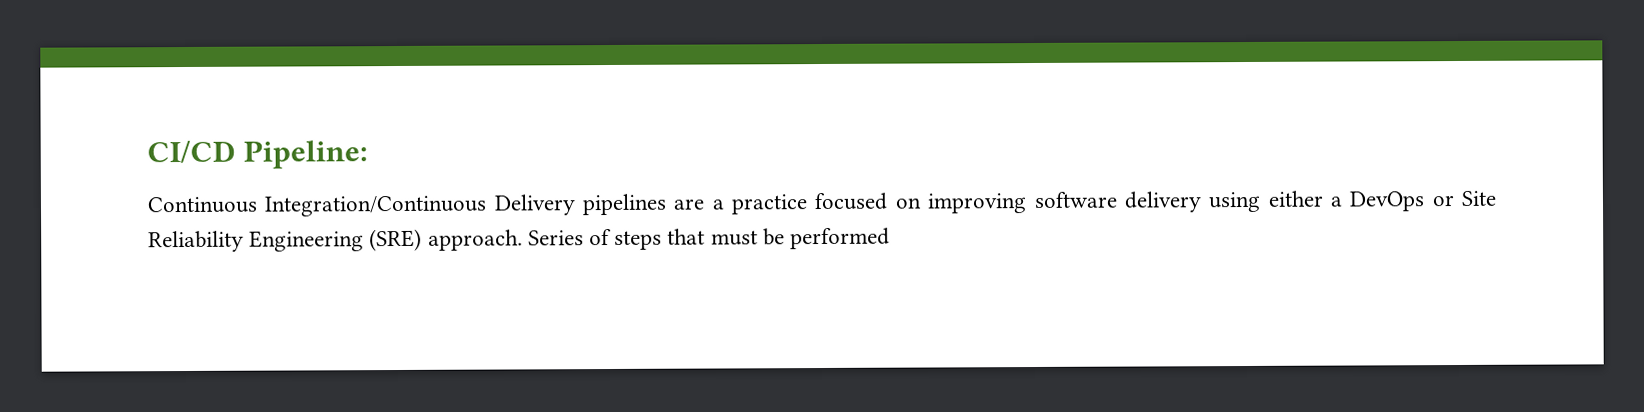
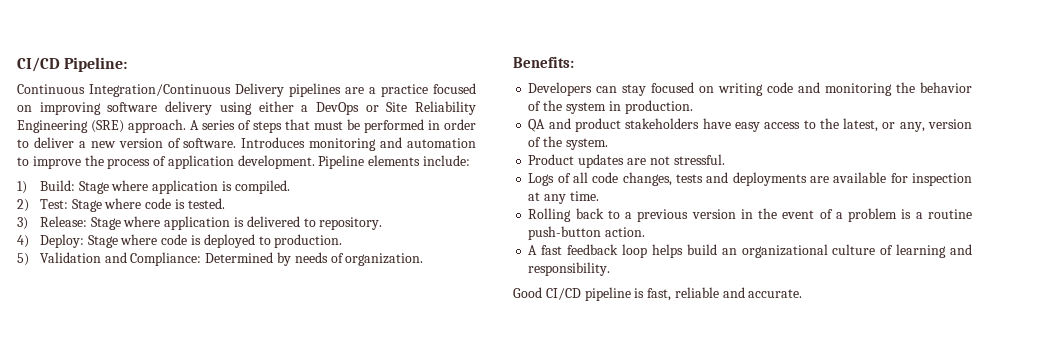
[527,230,584,246] Series -> [190,120,235,130] A series
(891, 238) none -> [428,119,476,130] [17,137,476,151] [17,155,471,169] [17,180,290,194] [17,198,225,212] [17,216,383,230] [17,234,343,248] [17,252,424,266] [513,56,574,68] [528,82,972,96] [528,100,693,114] [528,118,973,132] [528,136,608,150] [528,154,725,168] [528,172,972,186] [528,191,599,204] [528,208,973,222] [528,226,646,240] [528,244,972,258] [528,262,611,276] [513,287,803,301] in order to deliver a new version of software. Introduces monitoring and automation to improve the process of application development. Pipeline elements include: // 1) Build: Stage where application is compiled. // 2) Test: Stage where code is tested. // 3) Release: Stage where application is delivered to repository. // 4) Deploy: Stage where code is deployed to production. // 5) Validation and Compliance: Determined by needs of organization. // Benefits: // Developers can stay focused on writing code and monitoring the behavior of the system in production. // QA and product stakeholders have easy access to the latest, or any, version of the system. // Product updates are not stressful. // Logs of all code changes, tests and deployments are available for inspection at any time. // Rolling back to a previous version in the event of a problem is a routine push-button action. // A fast feedback loop helps build an organizational culture of learning and responsibility. // Good CI/CD pipeline is fast, reliable and accurate.

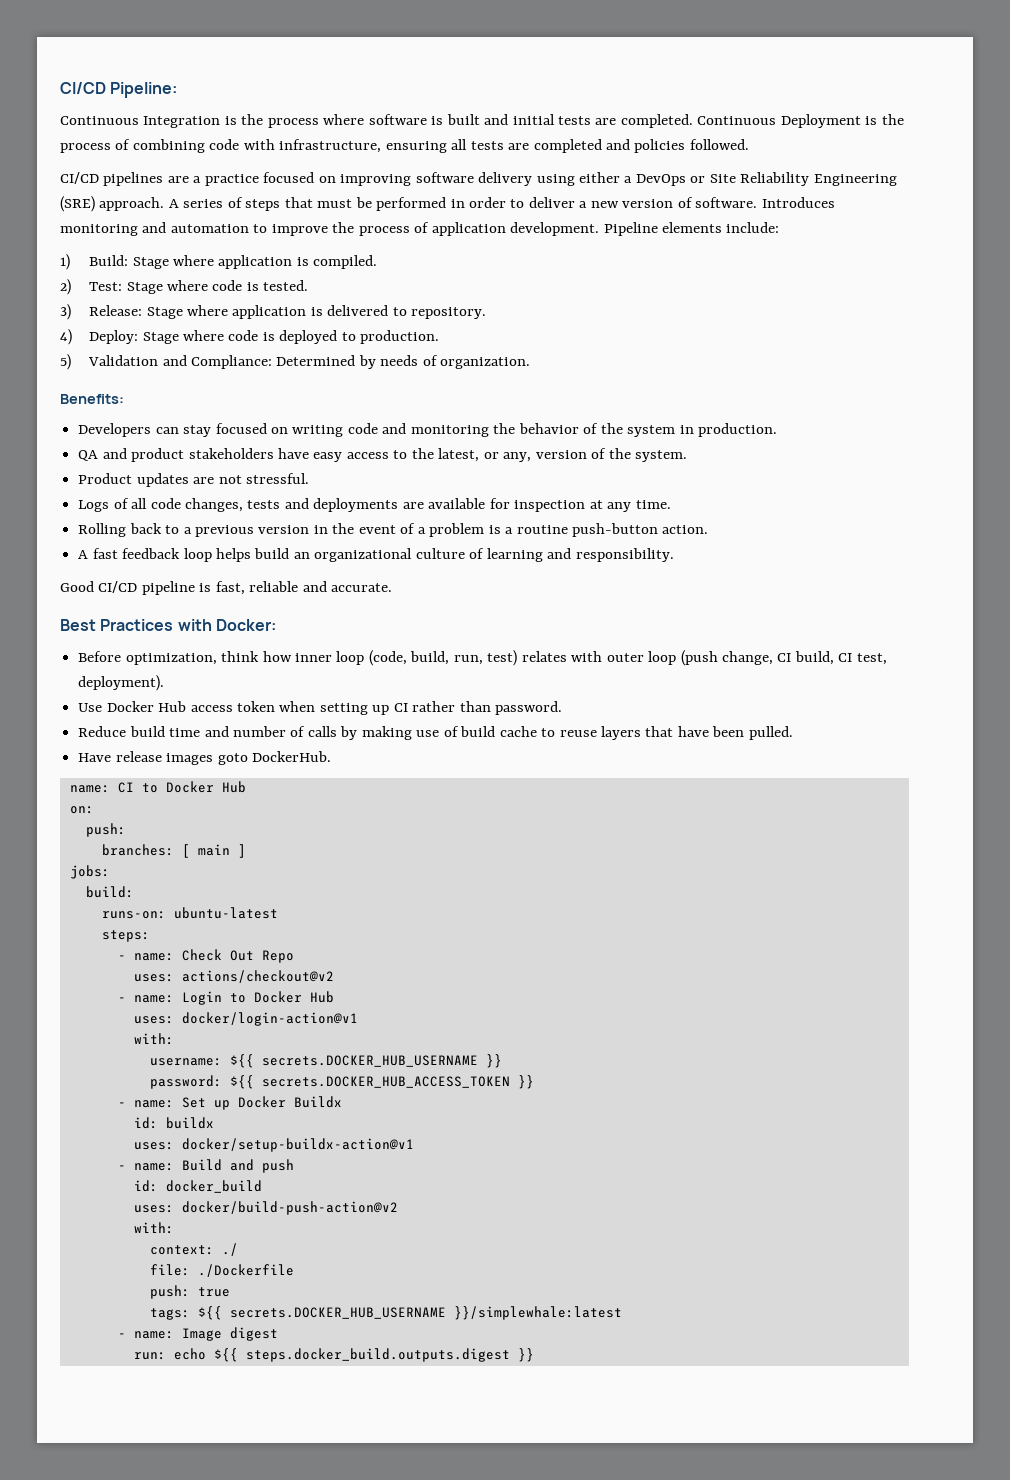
[89,83,284,97] Integration/Continuous Delivery -> [143,114,904,128] [60,139,749,153] [60,172,99,184] Integration is the process where software is built and initial tests are completed. Continuous Deployment is the process of combining code with infrastructure, ensuring all tests are completed and policies followed. // CI/CD
(803, 293) none -> [60,619,276,631] [78,650,887,666] [78,675,165,691] [78,701,563,715] [78,726,793,740] [78,751,331,765] [69,781,246,793] [69,806,94,814] [85,823,126,837] [101,844,246,858] [69,865,110,879] [85,886,134,898] [101,907,278,919] [101,930,150,942] [117,949,294,963] [133,970,334,983] [117,991,334,1005] [133,1012,358,1026] [133,1033,174,1045] [149,1054,502,1068] [149,1075,534,1089] [117,1096,342,1110] [133,1117,214,1129] [133,1138,414,1152] [117,1159,294,1173] [133,1180,262,1193] [133,1201,398,1215] [133,1222,174,1234] [149,1243,238,1256] [149,1264,294,1277] [149,1285,230,1299] [149,1306,622,1320] [117,1327,278,1341] [133,1348,534,1362] // Best Practices with Docker: // Before optimization, think how inner loop (code, build, run, test) relates with outer loop (push change, CI build, CI test, deployment). // Use Docker Hub access token when setting up CI rather than password. // Reduce build time and number of calls by making use of build cache to reuse layers that have been pulled. // Have release images goto DockerHub. // name: CI to Docker Hub // on: // push: // branches: [ main ] // jobs: // build: // runs-on: ubuntu-latest // steps: // - name: Check Out Repo // uses: actions/checkout@v2 // - name: Login to Docker Hub // uses: docker/login-action@v1 // with: // username: ${{ secrets.DOCKER_HUB_USERNAME }} // password: ${{ secrets.DOCKER_HUB_ACCESS_TOKEN }} // - name: Set up Docker Buildx // id: buildx // uses: docker/setup-buildx-action@v1 // - name: Build and push // id: docker_build // uses: docker/build-push-action@v2 // with: // context: ./ // file: ./Dockerfile // push: true // tags: ${{ secrets.DOCKER_HUB_USERNAME }}/simplewhale:latest // - name: Image digest // run: echo ${{ steps.docker_build.outputs.digest }}

